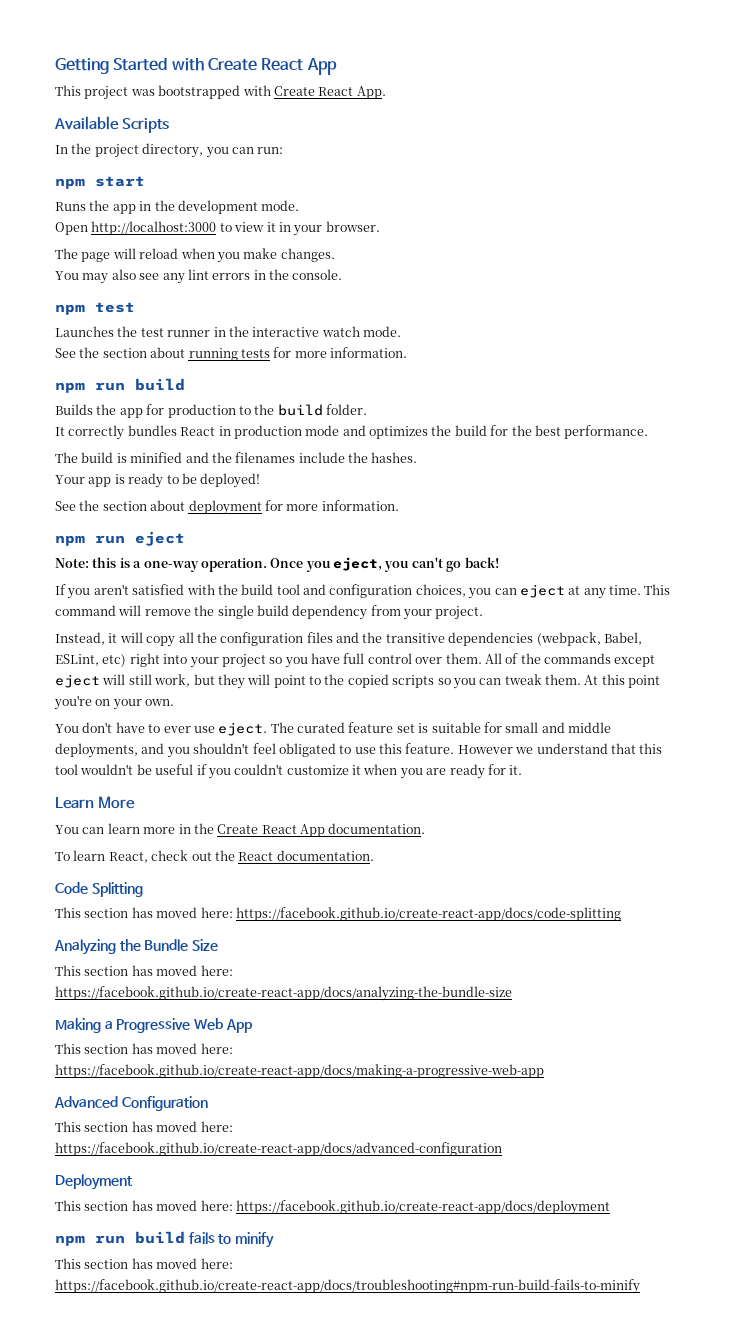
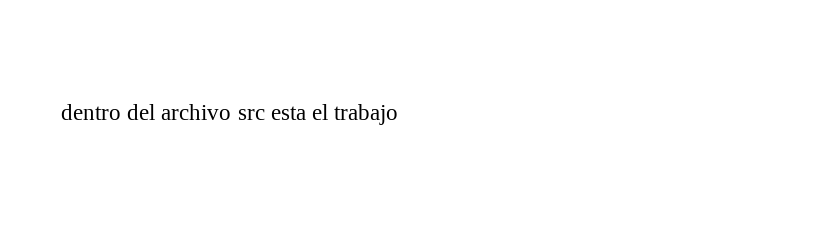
[55,58,337,75] [55,85,386,100] [54,116,170,133] [55,143,284,158] [55,176,145,189] [55,200,300,214] [55,221,380,236] [55,248,335,263] [55,269,343,284] [55,302,135,315] [55,326,401,337] [55,347,407,361] [55,378,185,393] [55,404,367,418] [55,425,649,440] [55,452,418,463] [55,473,261,488] [55,500,399,515] [55,531,185,546] [55,557,499,572] [55,584,671,599] [55,605,484,620] [55,632,642,647] [55,653,656,668] [55,674,661,689] [54,695,175,710] [55,722,611,736] [55,743,663,758] [55,764,523,779] [55,796,136,809] [55,823,426,837] [55,850,374,863] [55,882,143,897] [55,907,621,921] [54,939,218,955] [55,965,233,976] [55,986,512,1001] [55,1018,253,1033] [55,1043,233,1054] [55,1064,544,1078] [54,1096,208,1111] [55,1121,233,1132] [55,1142,502,1156] [55,1174,132,1190] [55,1200,610,1215] [55,1231,274,1248] [55,1258,233,1269] [55,1279,640,1294] Getting Started with Create React App // This project was bootstrapped with Create React App. // Available Scripts // In the project directory, you can run: // npm start // Runs the app in the development mode. // Open http://localhost:3000 to view it in your browser. // The page will reload when you make changes. // You may also see any lint errors in the console. // npm test // Launches the test runner in the interactive watch mode. // See the section about running tests for more information. // npm run build // Builds the app for production to the build folder. // It correctly bundles React in production mode and optimizes the build for the best performance. // The build is minified and the filenames include the hashes. // Your app is ready to be deployed! // See the section about deployment for more information. // npm run eject // Note: this is a one-way operation. Once you eject, you can't go back! // If you aren't satisfied with the build tool and configuration choices, you can eject at any time. This command will remove the single build dependency from your project. // Instead, it will copy all the configuration files and the transitive dependencies (webpack, Babel, ESLint, etc) right into your project so you have full control over them. All of the commands except eject will still work, but they will point to the copied scripts so you can tweak them. At this point you're on your own. // You don't have to ever use eject. The curated feature set is suitable for small and middle deployments, and you shouldn't feel obligated to use this feature. However we understand that this tool wouldn't be useful if you couldn't customize it when you are ready for it. // Learn More // You can learn more in the Create React App documentation. // To learn React, check out the React documentation. // Code Splitting // This section has moved here: https://facebook.github.io/create-react-app/docs/code-splitting // Analyzing the Bundle Size // This section has moved here: https://facebook.github.io/create-react-app/docs/analyzing-the-bundle-size // Making a Progressive Web App // This section has moved here: https://facebook.github.io/create-react-app/docs/making-a-progressive-web-app // Advanced Configuration // This section has moved here: https://facebook.github.io/create-react-app/docs/advanced-configuration // Deployment // This section has moved here: https://facebook.github.io/create-react-app/docs/deployment // npm run build fails to minify // This section has moved here: https://facebook.github.io/create-react-app/docs/troubleshooting#npm-run-build-fails-to-minify -> [61,104,399,125] dentro del archivo src esta el trabajo

